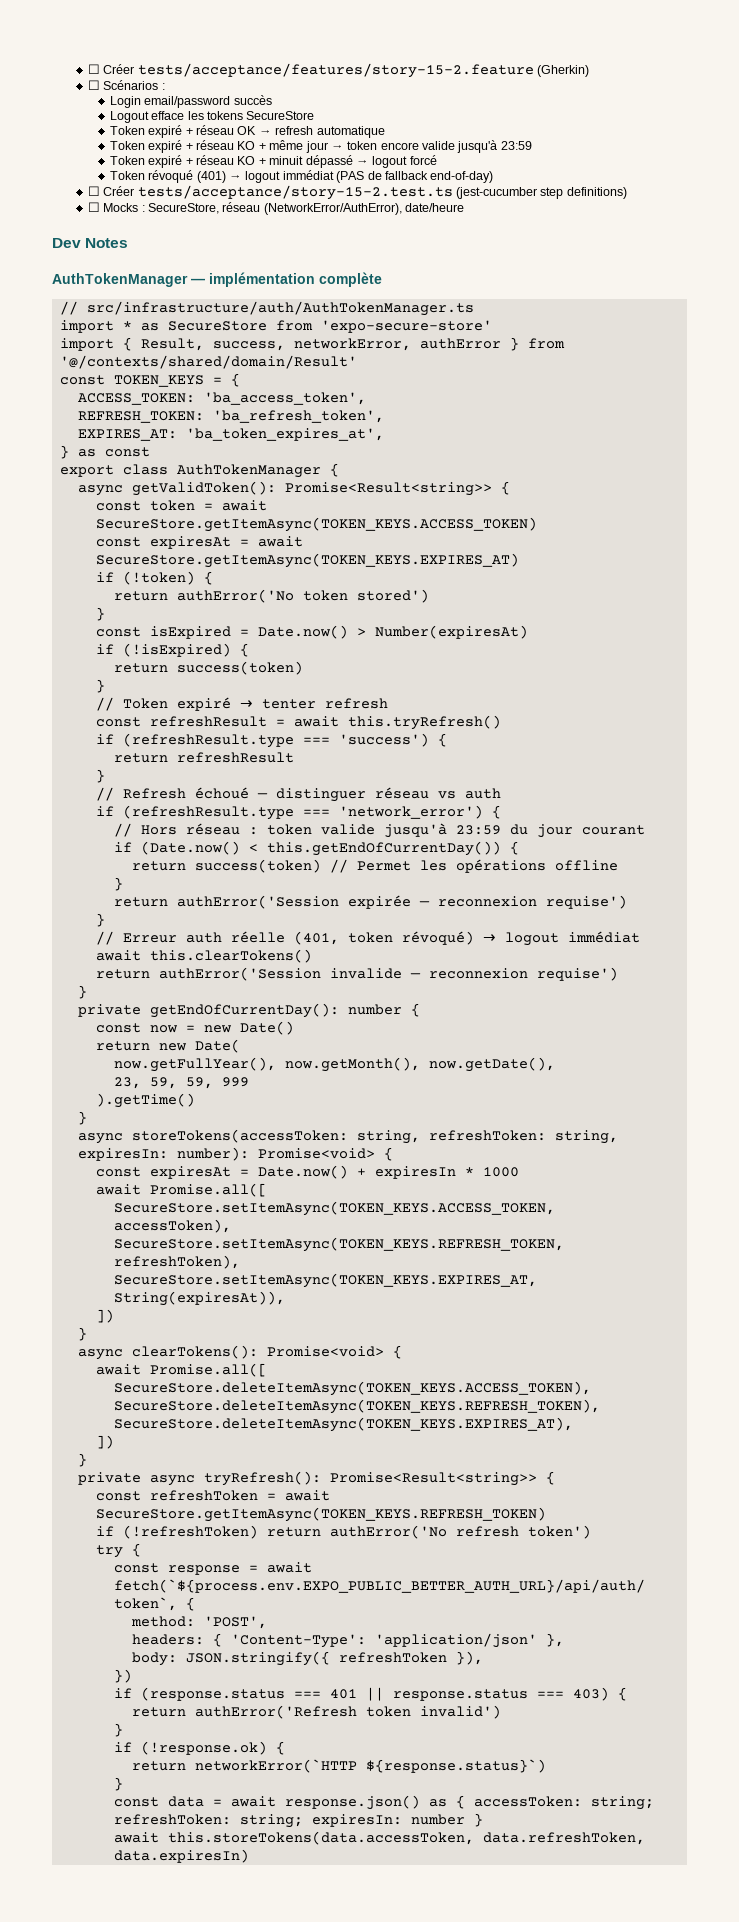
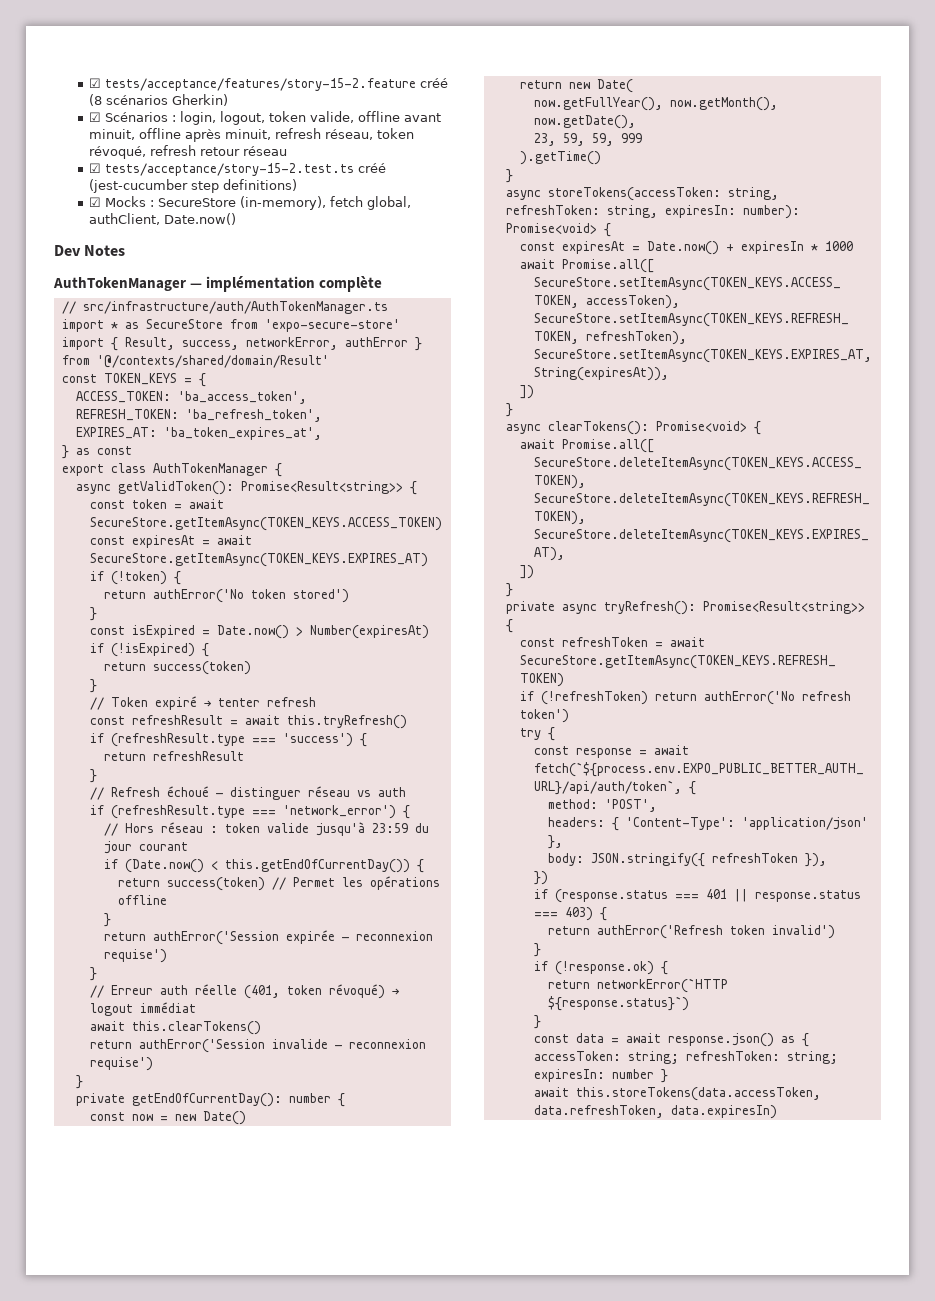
[87,63,589,78] [87,80,165,90] [109,95,272,108] [109,111,315,123] [109,125,385,138] [109,140,532,153] [109,155,437,168] [109,170,494,183] [87,185,453,200] ☐ Créer tests/acceptance/features/story-15-2.feature (Gherkin) // ☐ Scénarios : // Login email/password succès // Logout efface les tokens SecureStore // Token expiré + réseau OK → refresh automatique // Token expiré + réseau KO + même jour → token encore valide jusqu'à 23:59 // Token expiré + réseau KO + minuit dépassé → logout forcé // Token révoqué (401) → logout immédiat (PAS de fallback end-of-day) // ☐ Créer tests/acceptance/story-15-2.test.ts -> [89,78,449,91] [89,94,229,106] [89,111,442,125] [89,128,415,142] [89,145,288,159] [89,163,387,176] ☑ tests/acceptance/features/story-15-2.feature créé (8 scénarios Gherkin) // ☑ Scénarios : login, logout, token valide, offline avant minuit, offline après minuit, refresh réseau, token révoqué, refresh retour réseau // ☑ tests/acceptance/story-15-2.test.ts créé
[87,202,100,212] ☐ -> [89,197,102,207] ☑
[147,202,465,215] SecureStore, réseau (NetworkError/AuthError), date/heure -> [158,196,412,210] [89,213,237,225] SecureStore (in-memory), fetch global, authClient, Date.now()

